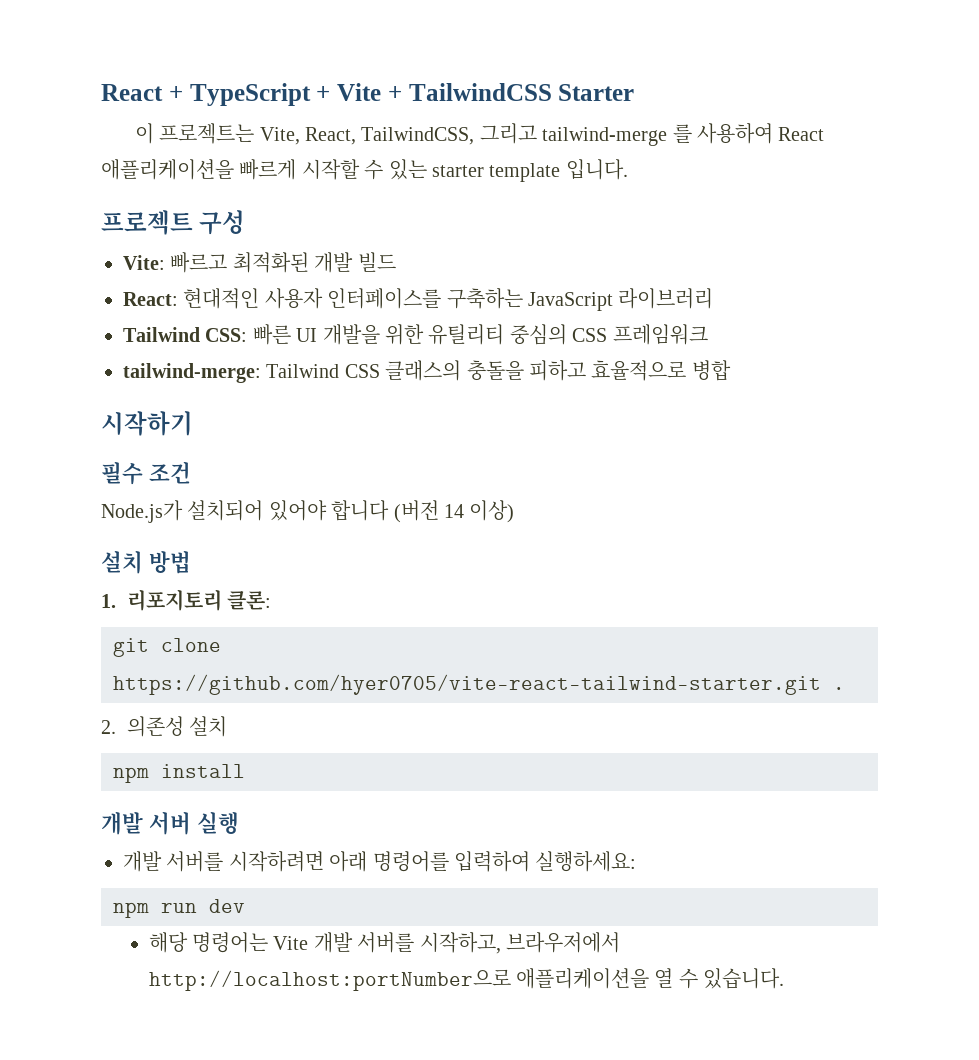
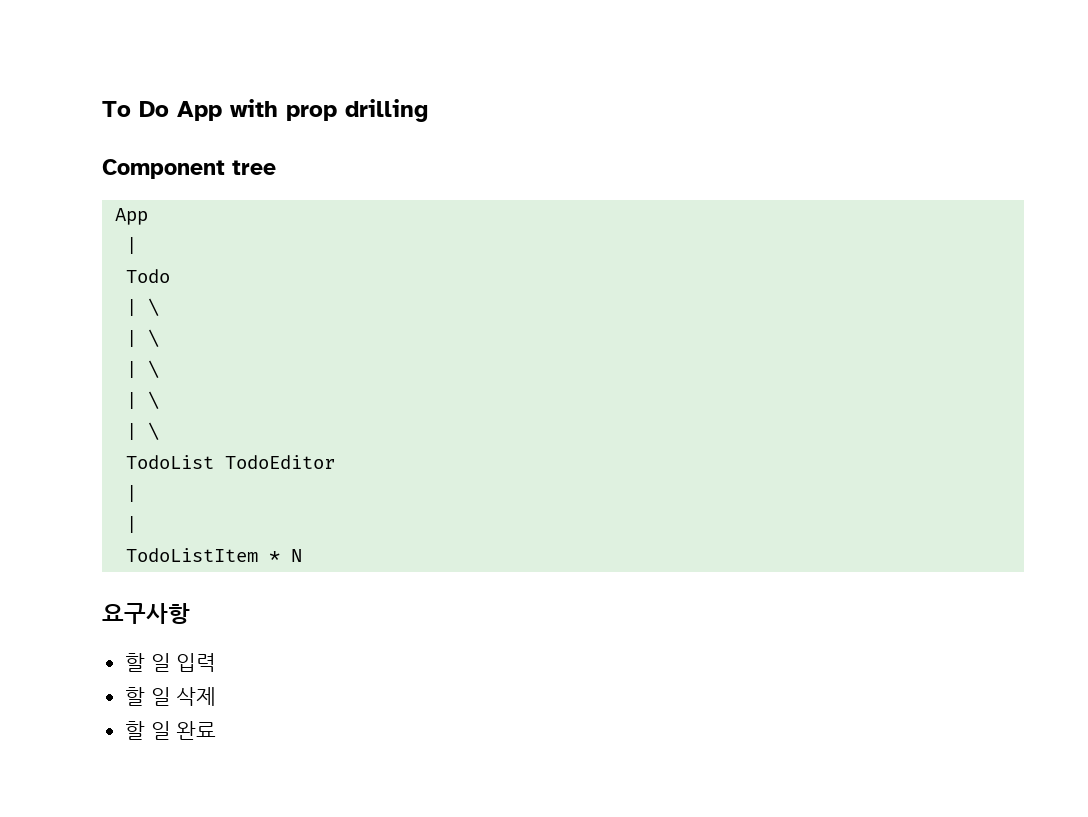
[101,83,635,106] [134,123,825,146] [101,159,628,182] [101,210,246,235] [123,252,396,273] [123,288,714,311] [123,324,708,345] [123,360,731,383] [101,411,193,436] [101,461,191,485] [101,500,515,523] [101,551,191,574] [101,589,272,611] [113,638,221,657] [113,674,845,695] [101,716,228,737] [113,764,245,783] [101,812,239,835] [123,851,637,872] [113,899,245,918] [148,932,621,954] [148,968,785,991] React + TypeScript + Vite + TailwindCSS Starter // 이 프로젝트는 Vite, React, TailwindCSS, 그리고 tailwind-merge 를 사용하여 React 애플리케이션을 빠르게 시작할 수 있는 starter template 입니다. // 프로젝트 구성 // Vite: 빠르고 최적화된 개발 빌드 // React: 현대적인 사용자 인터페이스를 구축하는 JavaScript 라이브러리 // Tailwind CSS: 빠른 UI 개발을 위한 유틸리티 중심의 CSS 프레임워크 // tailwind-merge: Tailwind CSS 클래스의 충돌을 피하고 효율적으로 병합 // 시작하기 // 필수 조건 // Node.js가 설치되어 있어야 합니다 (버전 14 이상) // 설치 방법 // 1. 리포지토리 클론: // git clone https://github.com/hyer0705/vite-react-tailwind-starter.git . // 2. 의존성 설치 // npm install // 개발 서버 실행 // 개발 서버를 시작하려면 아래 명령어를 입력하여 실행하세요: // npm run dev // 해당 명령어는 Vite 개발 서버를 시작하고, 브라우저에서 http://localhost:portNumber으로 애플리케이션을 열 수 있습니다. -> [102,99,428,122] [102,159,276,179] [114,208,148,225] [125,237,137,254] [125,269,170,283] [125,298,159,316] [125,329,159,347] [125,360,159,378] [125,391,159,409] [125,422,159,440] [125,455,335,469] [125,485,137,502] [125,516,137,533] [125,548,302,562] [102,603,190,624] [125,653,217,672] [125,687,217,706] [125,721,217,740] To Do App with prop drilling // Component tree // App // | // Todo // | \ // | \ // | \ // | \ // | \ // TodoList TodoEditor // | // | // TodoListItem * N // 요구사항 // 할 일 입력 // 할 일 삭제 // 할 일 완료

